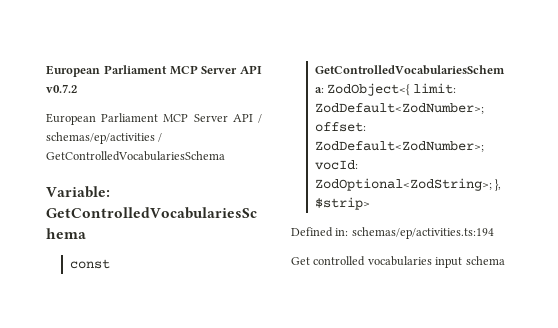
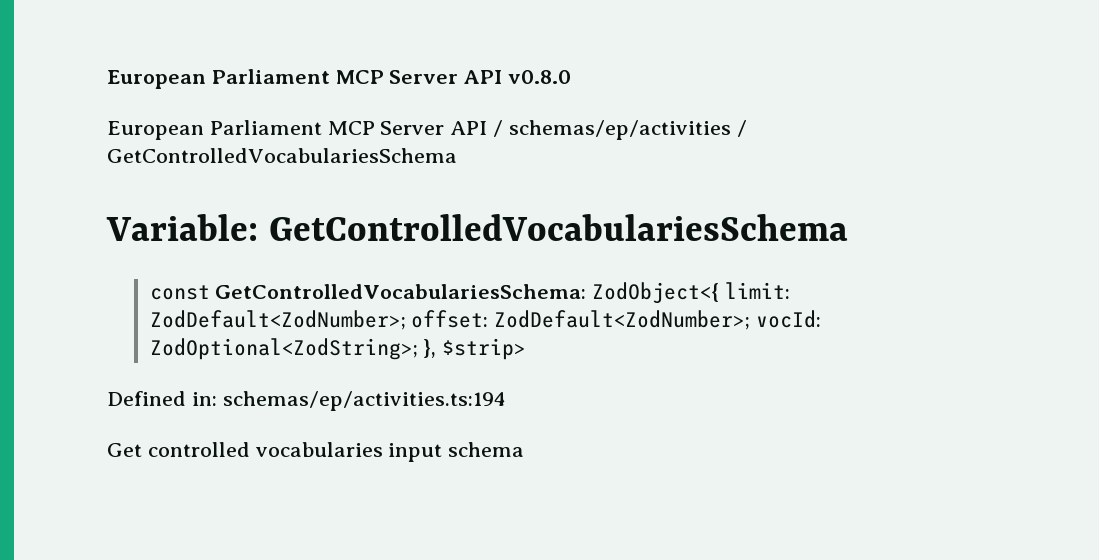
[46,65,262,77] [46,84,77,93] European Parliament MCP Server API v0.7.2 -> [107,69,572,89] European Parliament MCP Server API v0.8.0

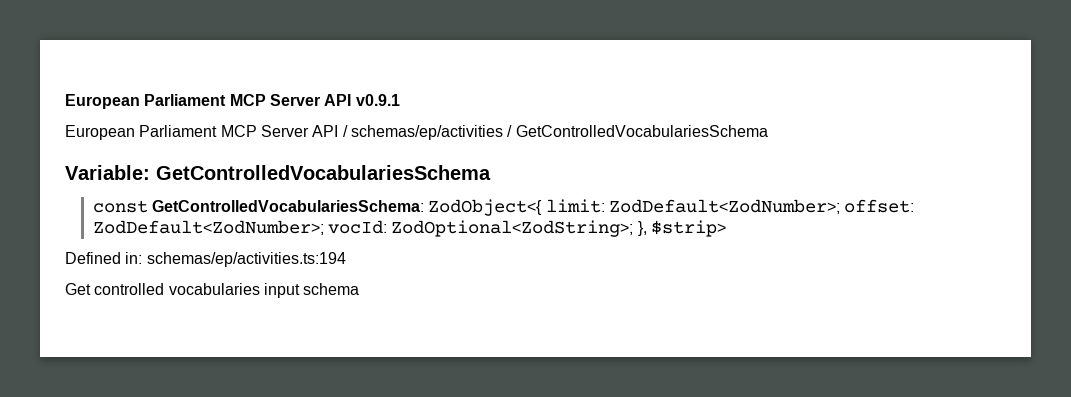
[107,69,572,89] European Parliament MCP Server API v0.8.0 -> [65,94,400,109] European Parliament MCP Server API v0.9.1

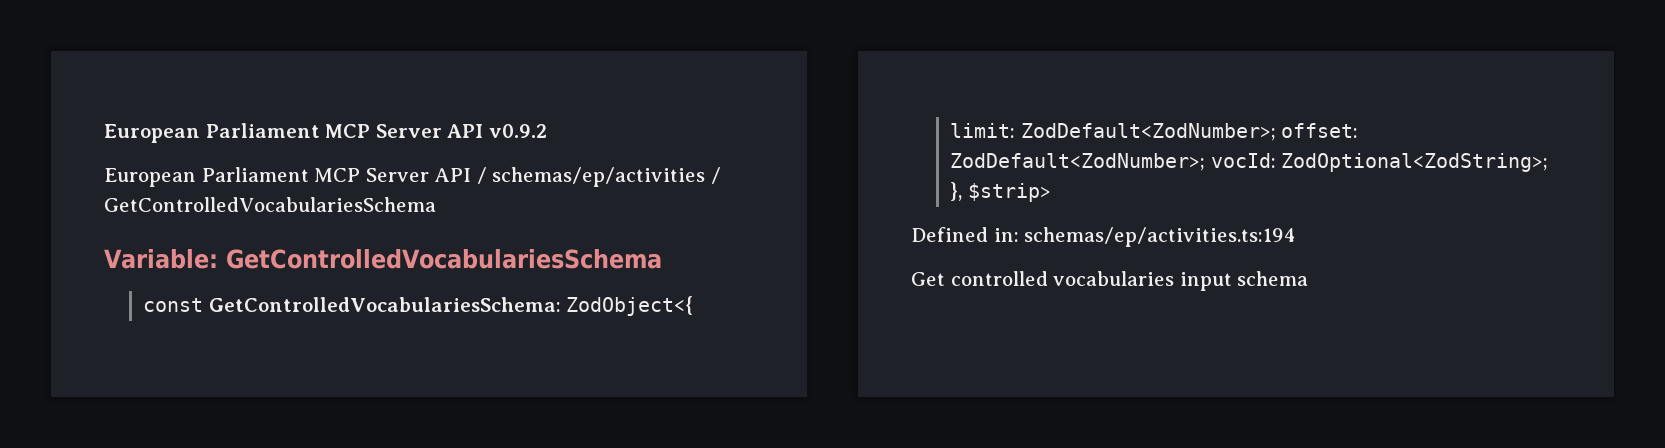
[65,94,400,109] European Parliament MCP Server API v0.9.1 -> [104,123,547,143] European Parliament MCP Server API v0.9.2

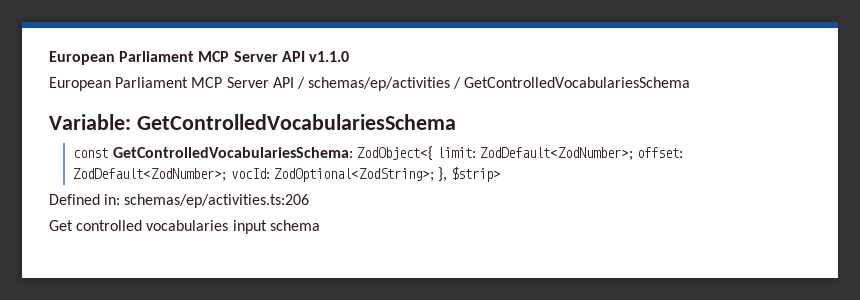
[104,123,547,143] European Parliament MCP Server API v0.9.2 -> [49,51,349,65] European Parliament MCP Server API v1.1.0
[1024,227,1297,247] schemas/ep/activities.ts:194 -> [124,194,310,208] schemas/ep/activities.ts:206

